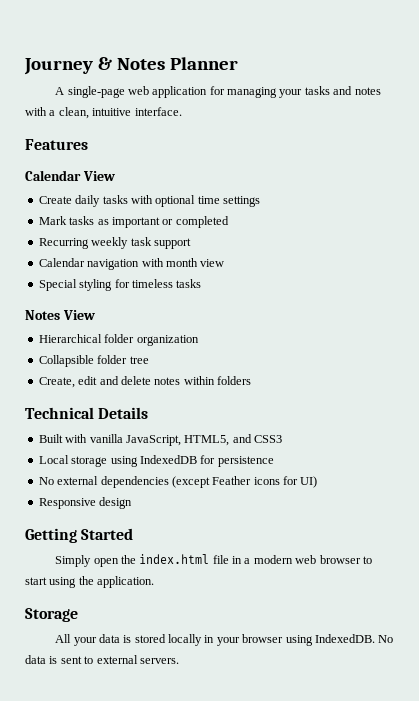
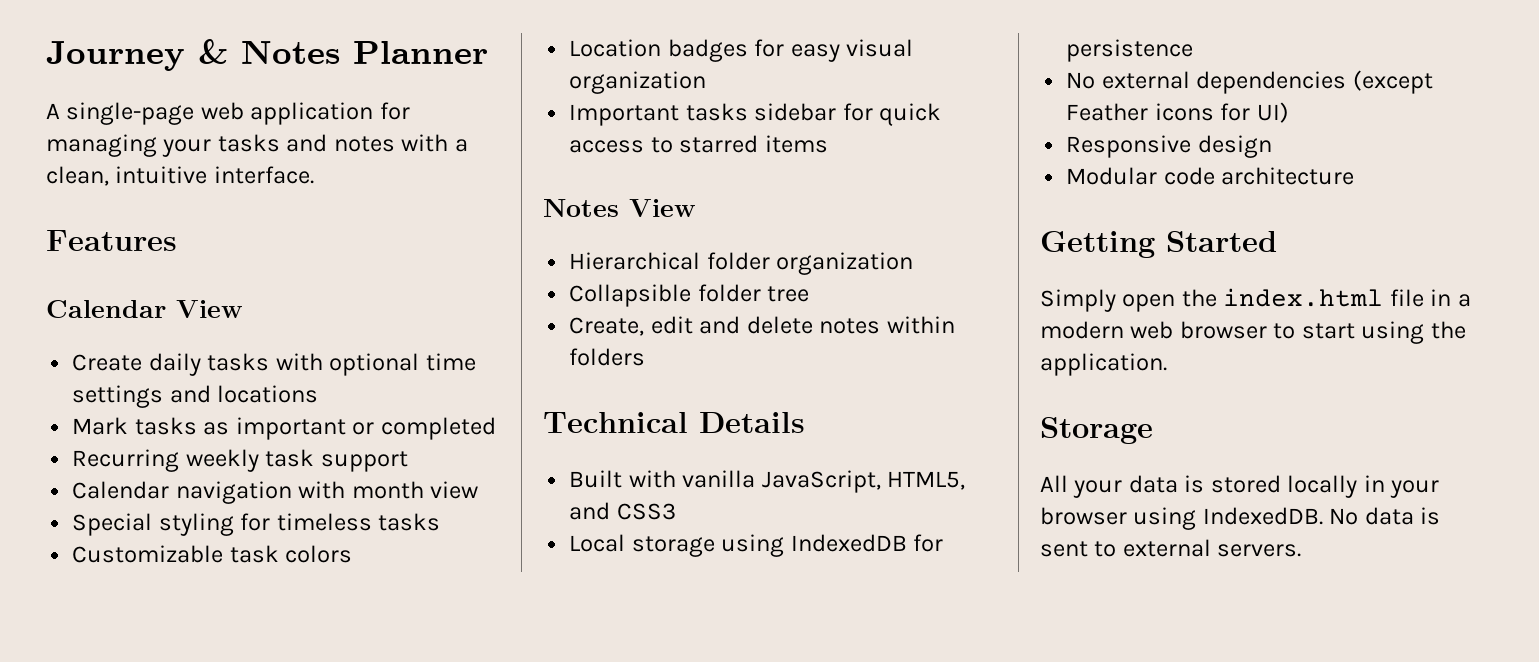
(260, 201) none -> [169,385,319,403] and locations
(202, 283) none -> [72,545,353,563] [569,39,914,62] [569,71,707,94] [569,103,942,126] [569,135,828,153] // Customizable task colors // Location badges for easy visual organization // Important tasks sidebar for quick access to starred items
(133, 503) none -> [1066,167,1355,185] // Modular code architecture

